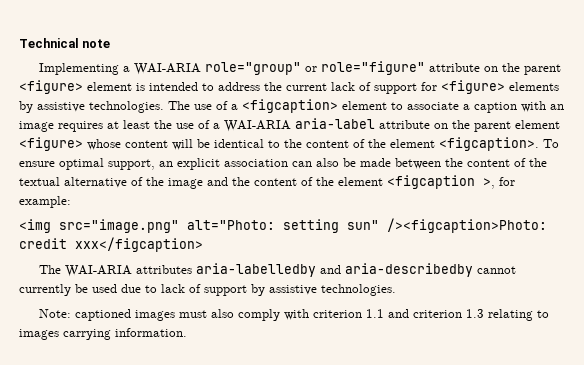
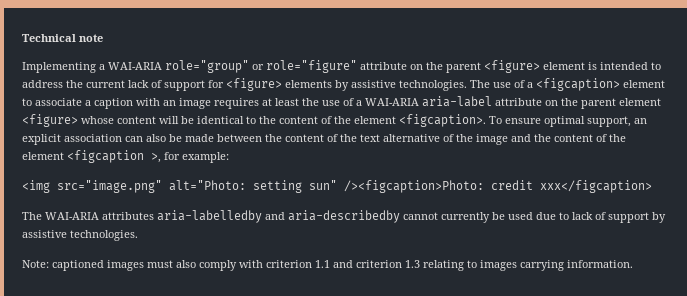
[19,177,60,186] textual -> [360,134,380,142] text

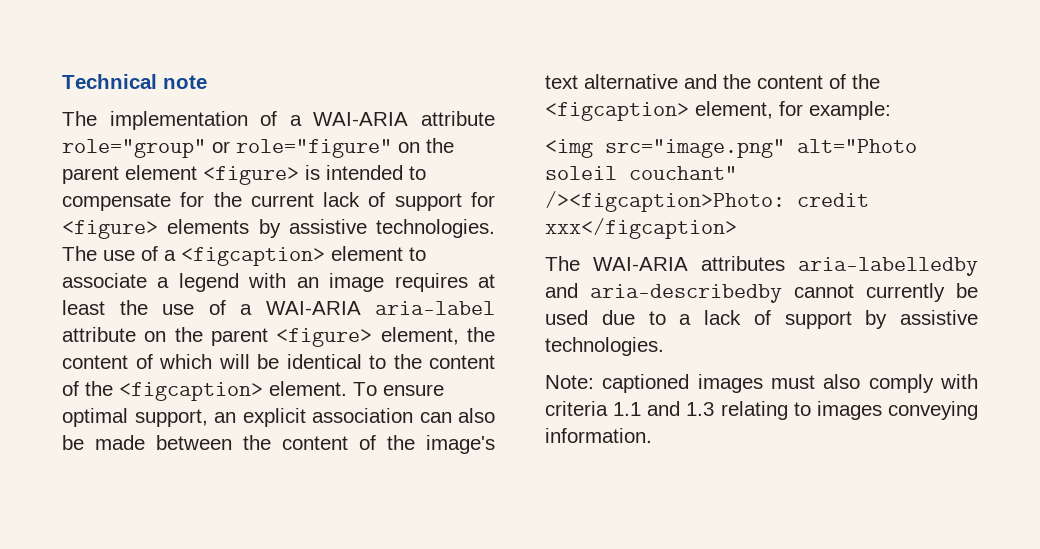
[22,62,162,73] Implementing a WAI-ARIA -> [62,111,495,130] The implementation of a WAI-ARIA attribute
[360,60,585,73] attribute on the parent <figure> element -> [398,138,454,153] [62,165,299,185] on the parent element <figure>
[22,80,63,88] address -> [62,192,205,211] compensate for
[94,98,133,109] caption -> [178,273,239,292] legend
[619,98,661,106] [22,114,156,127] element <figure> whose content -> [276,327,495,347] [62,354,212,369] <figure> element, the content of which
[354,114,486,127] element <figcaption>. -> [119,381,347,401] <figcaption> element.
(357, 138) none -> [426,435,495,454] image's
[443,134,508,145] of the image -> (678, 81) none
[22,150,161,163] element <figcaption >, -> [545,101,773,121] <figcaption> element,
[169,180,337,193] alt="Photo: setting sun" -> [797,139,917,153] [545,166,737,180] alt="Photo soleil couchant"
(569, 216) none -> [679,314,692,325] a
[266,260,312,268] criterion -> [545,401,608,416] criteria
[356,260,402,268] criterion -> (681, 408) none
[520,260,564,271] carrying -> [888,401,978,420] conveying

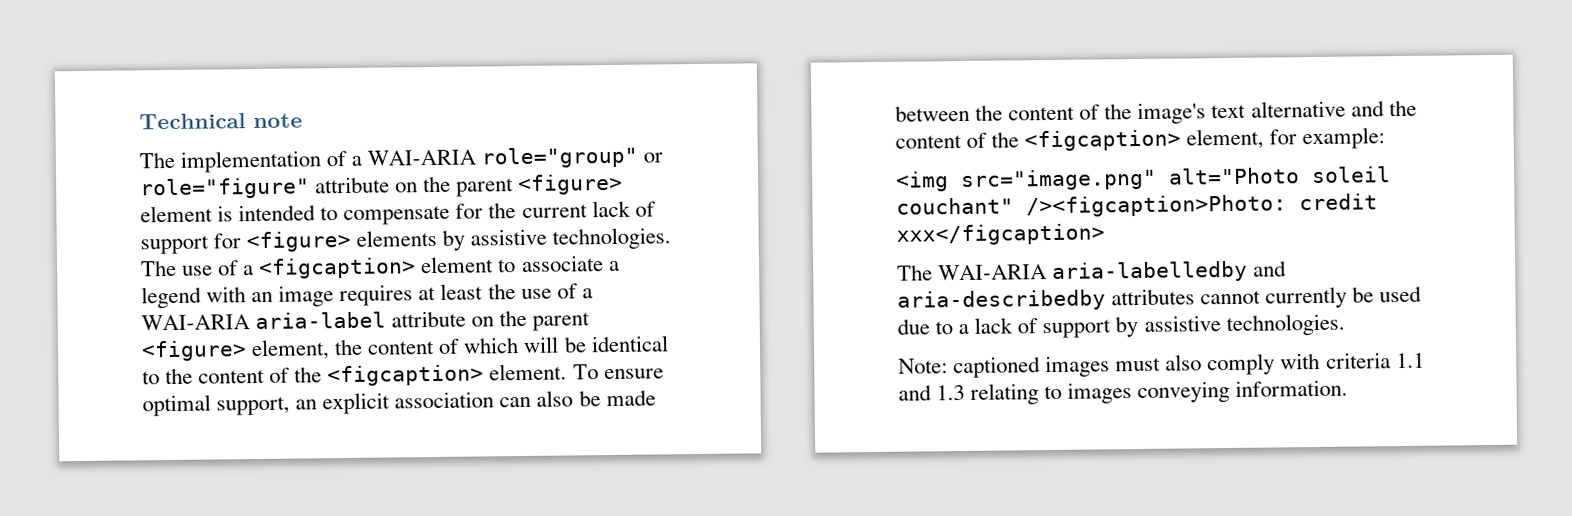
[421,111,495,126] attribute -> (477, 157) none
[398,138,454,153] [62,165,299,185] on the parent element <figure> -> [315,173,624,197] [140,205,213,223] attribute on the parent <figure> element
[701,256,785,271] attributes -> (1048, 272) none
(782, 293) none -> [1111,288,1196,306] attributes

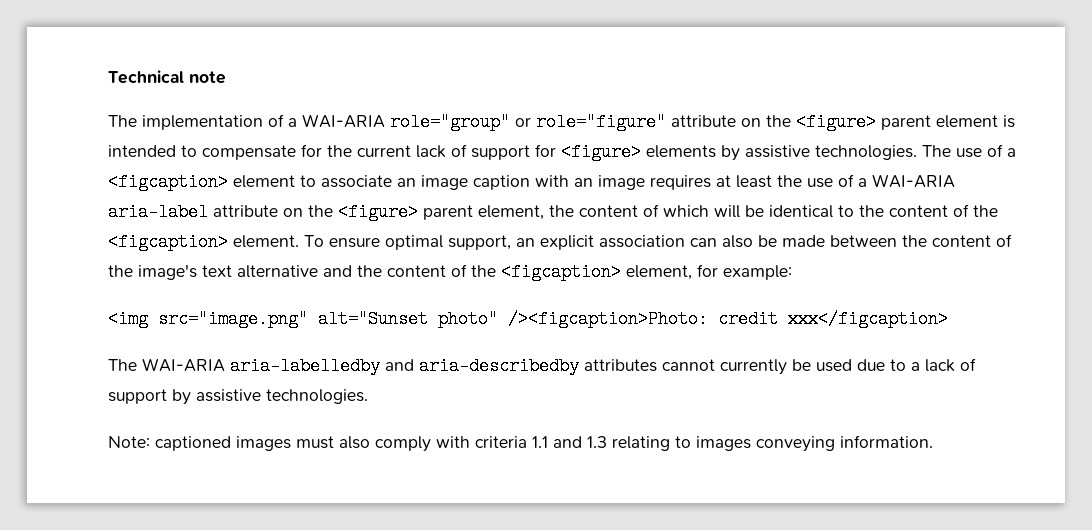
[456,173,624,197] parent <figure> -> [796,113,931,131] <figure> parent
[608,260,620,272] [141,286,202,309] a legend -> [397,175,530,190] an image caption
[532,312,591,331] [141,340,247,362] parent <figure> -> [338,203,473,221] <figure> parent
[1169,166,1391,185] [896,197,1014,215] alt="Photo soleil couchant" -> [318,310,498,328] alt="Sunset photo"

